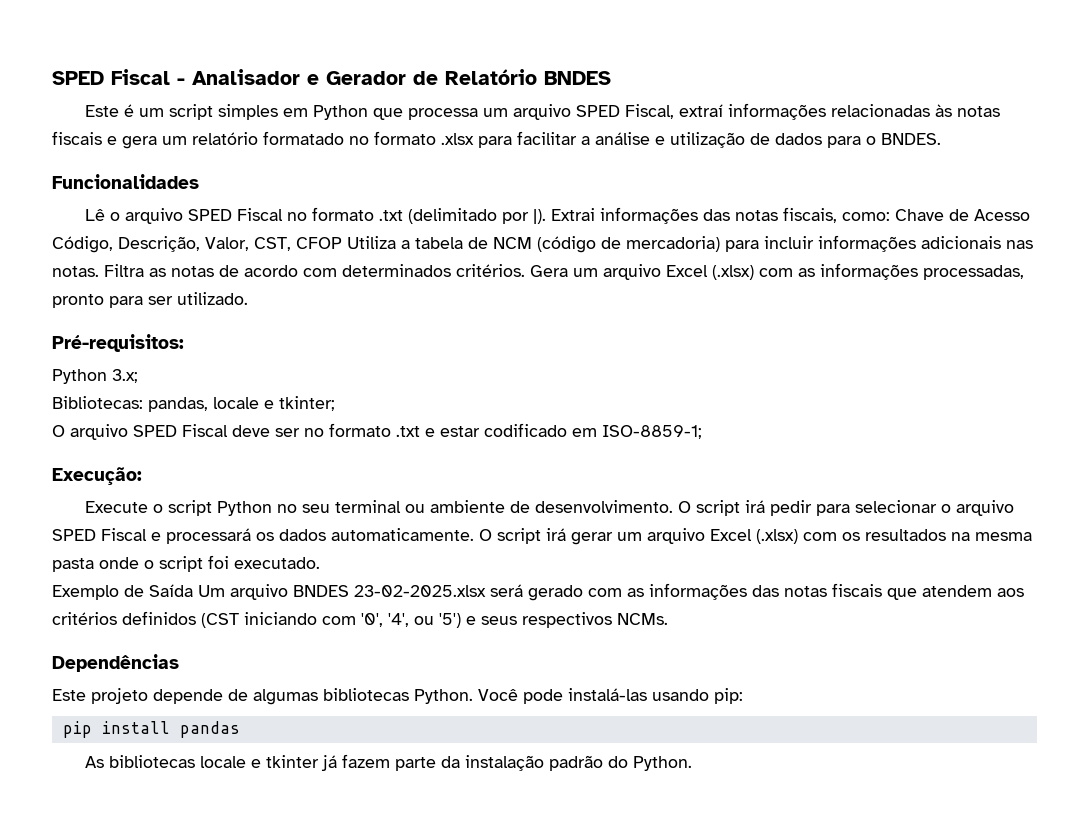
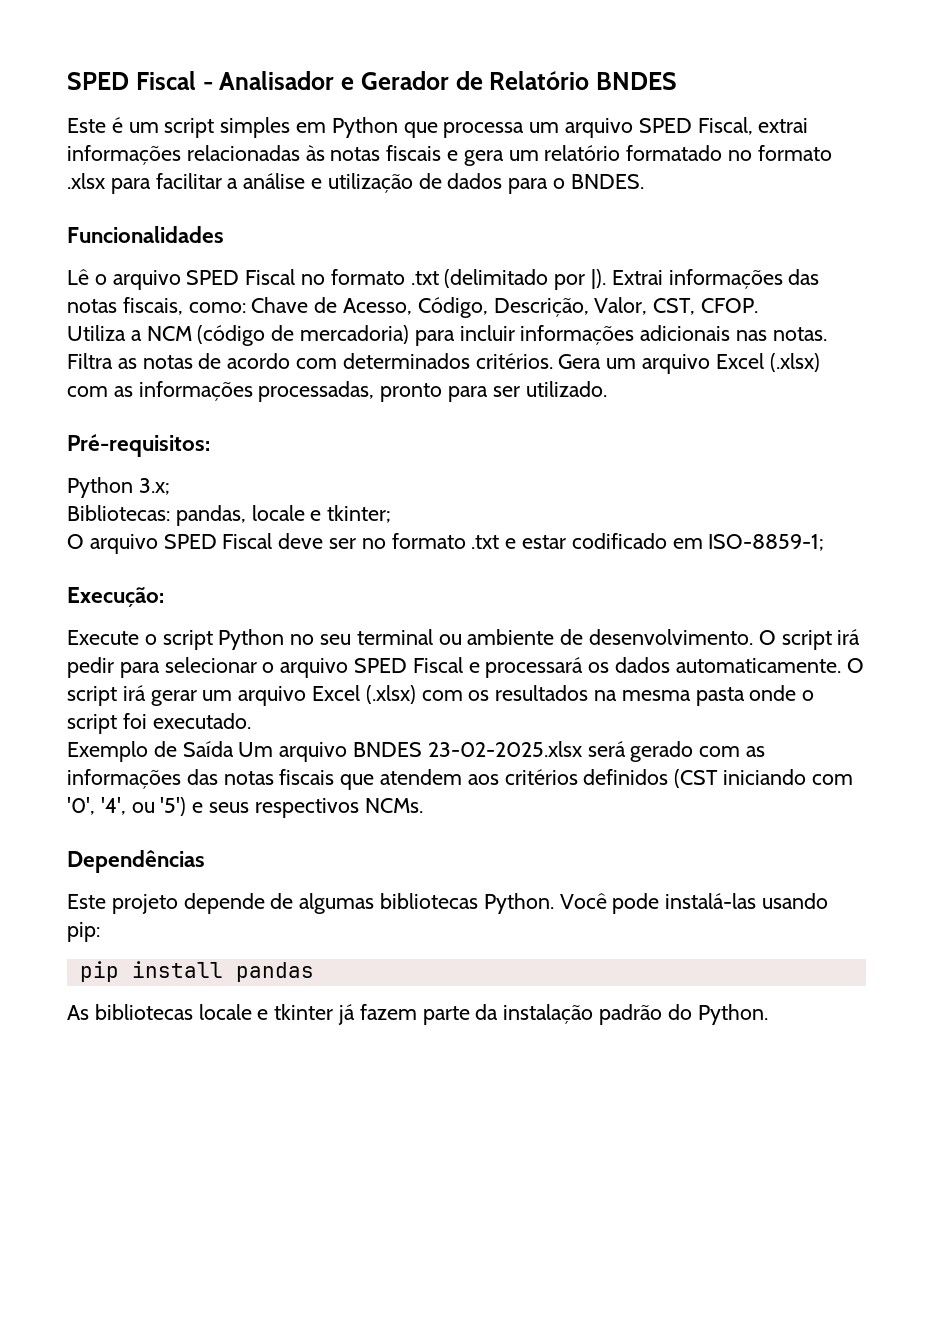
[679,104,724,117] extraí -> [758,118,809,133] extrai
[974,209,1031,221] Acesso -> [343,298,413,315] Acesso,
[296,237,342,249] CFOP -> [701,298,759,313] CFOP. //
[415,237,488,249] tabela de -> (142, 335) none

